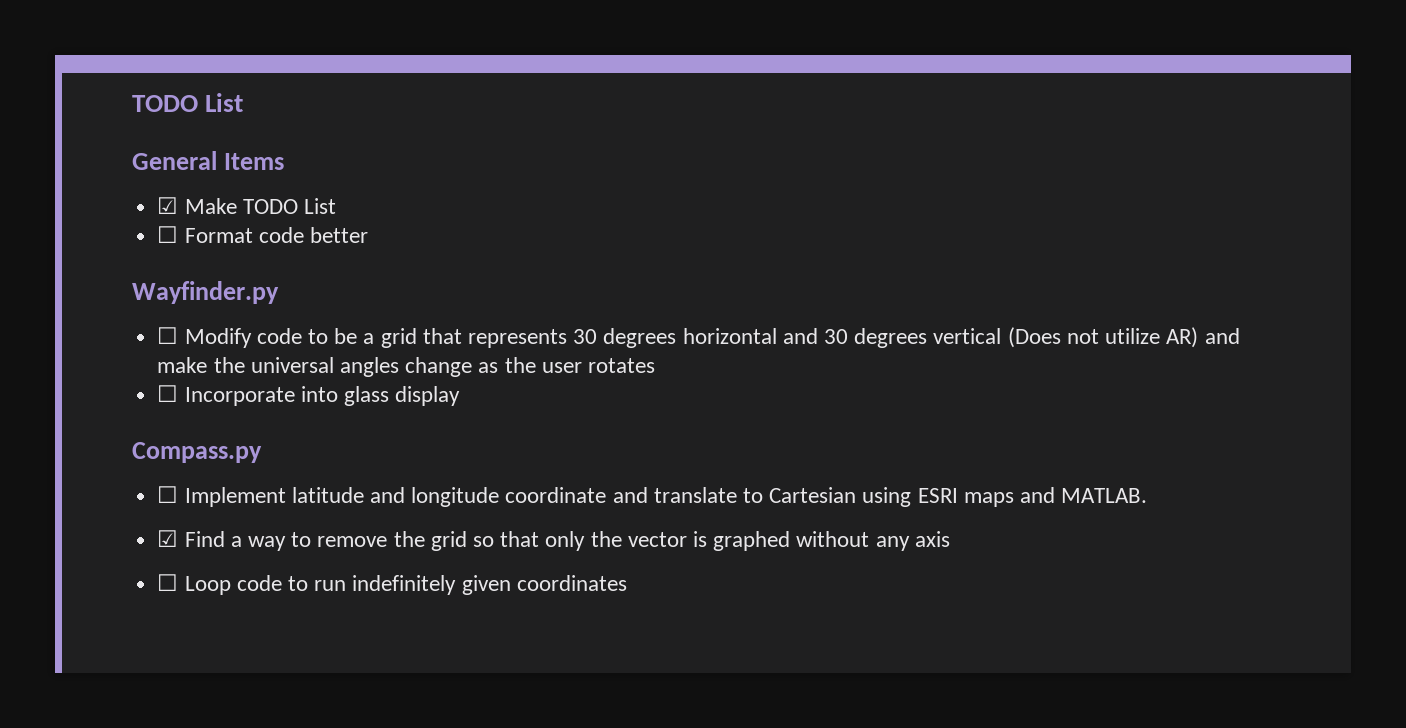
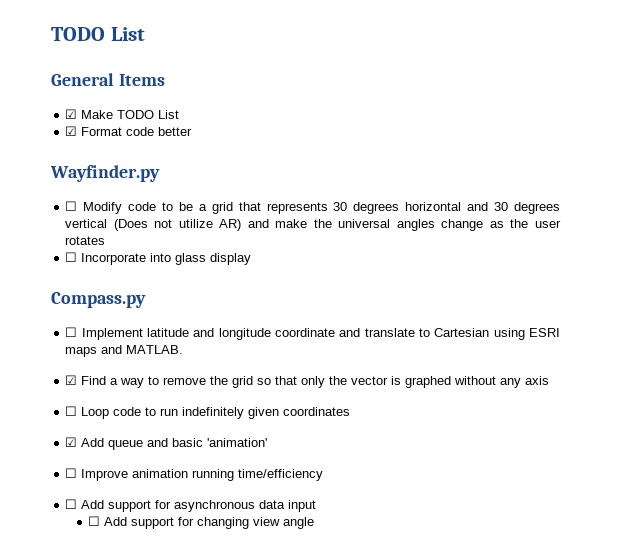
[157,226,179,243] ☐ -> [65,126,78,136] ☑
(627, 583) none -> [65,437,268,450] [65,468,324,481] [65,499,317,512] [88,516,315,529] // ☑ Add queue and basic 'animation' // ☐ Improve animation running time/efficiency // ☐ Add support for asynchronous data input // ☐ Add support for changing view angle

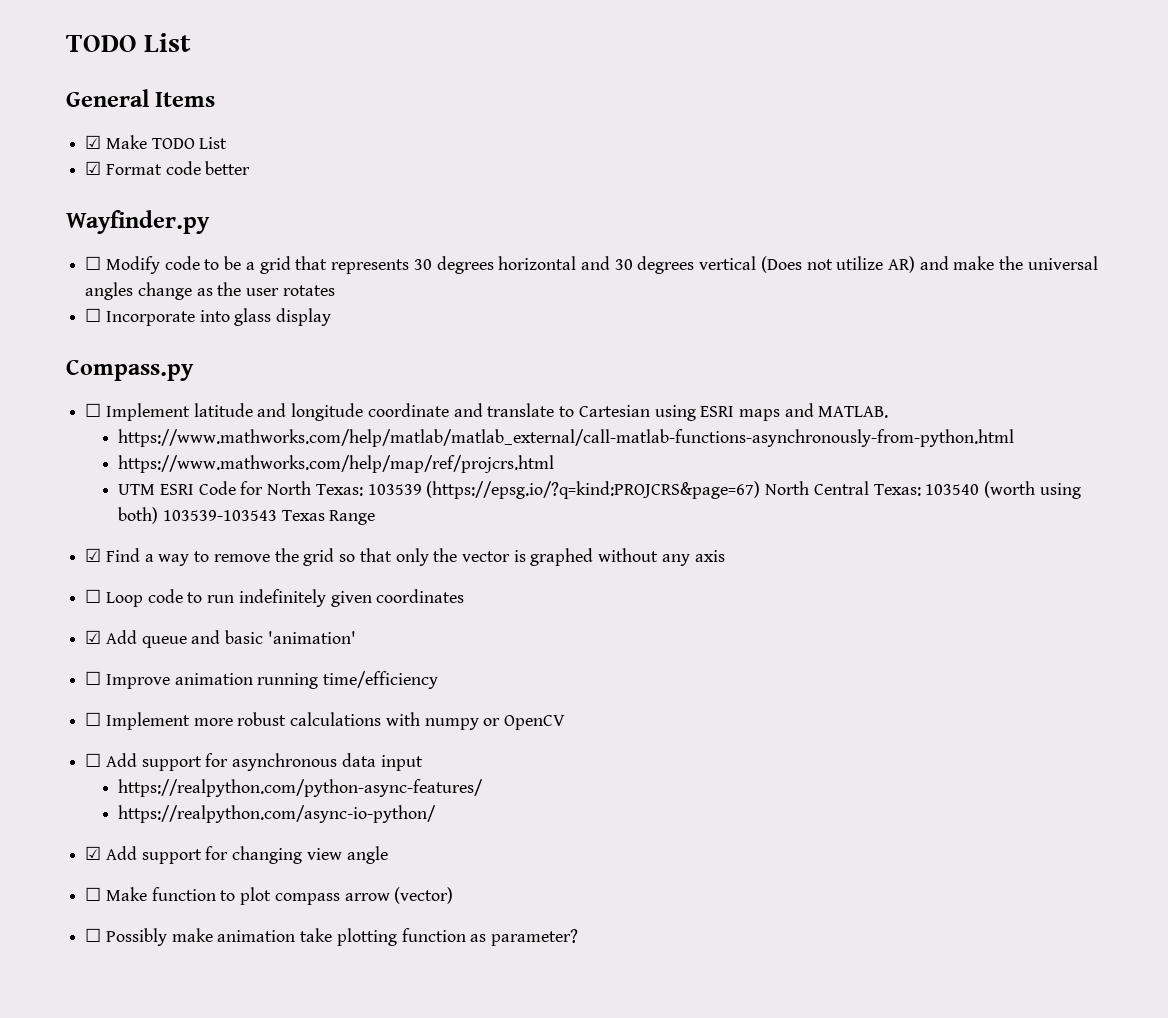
(184, 349) none -> [118,429,1015,447] [118,455,555,473] [118,481,1081,499] [118,507,376,525] // https://www.mathworks.com/help/matlab/matlab_external/call-matlab-functions-asynchronously-from-python.html // https://www.mathworks.com/help/map/ref/projcrs.html // UTM ESRI Code for North Texas: 103539 (https://epsg.io/?q=kind:PROJCRS&page=67) North Central Texas: 103540 (worth using both) 103539-103543 Texas Range
(324, 475) none -> [85,712,566,730] // ☐ Implement more robust calculations with numpy or OpenCV
[88,516,101,526] ☐ -> [118,779,484,797] [118,805,437,823] [85,846,102,860] https://realpython.com/python-async-features/ // https://realpython.com/async-io-python/ // ☑
(315, 523) none -> [85,887,454,905] [85,928,579,946] // ☐ Make function to plot compass arrow (vector) // ☐ Possibly make animation take plotting function as parameter?

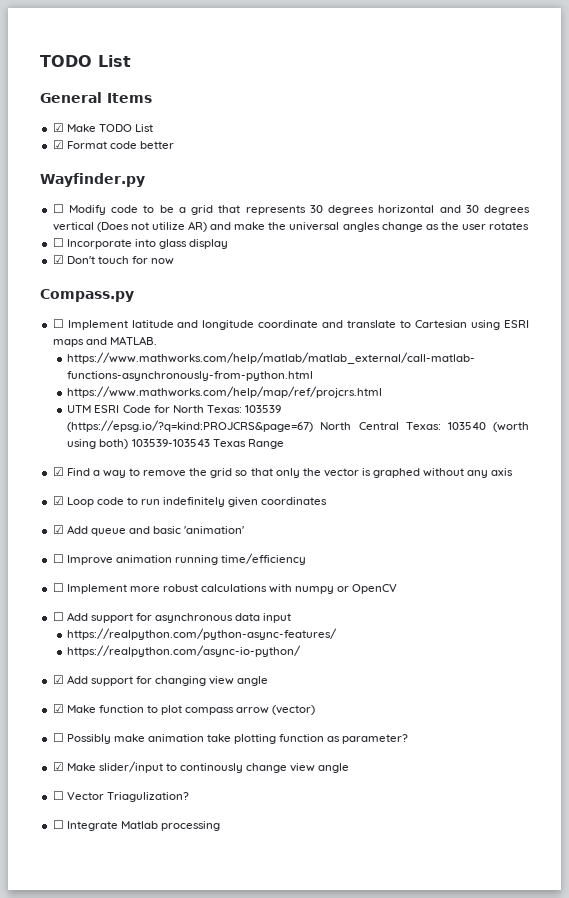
(332, 317) none -> [52,255,175,265] // ☑ Don't touch for now
[85,589,102,603] ☐ -> [52,496,64,505] ☑
[85,887,102,901] ☐ -> [52,704,64,713] ☑
(579, 937) none -> [52,761,350,773] [52,791,189,802] [52,820,220,831] // ☑ Make slider/input to continously change view angle // ☐ Vector Triagulization? // ☐ Integrate Matlab processing

